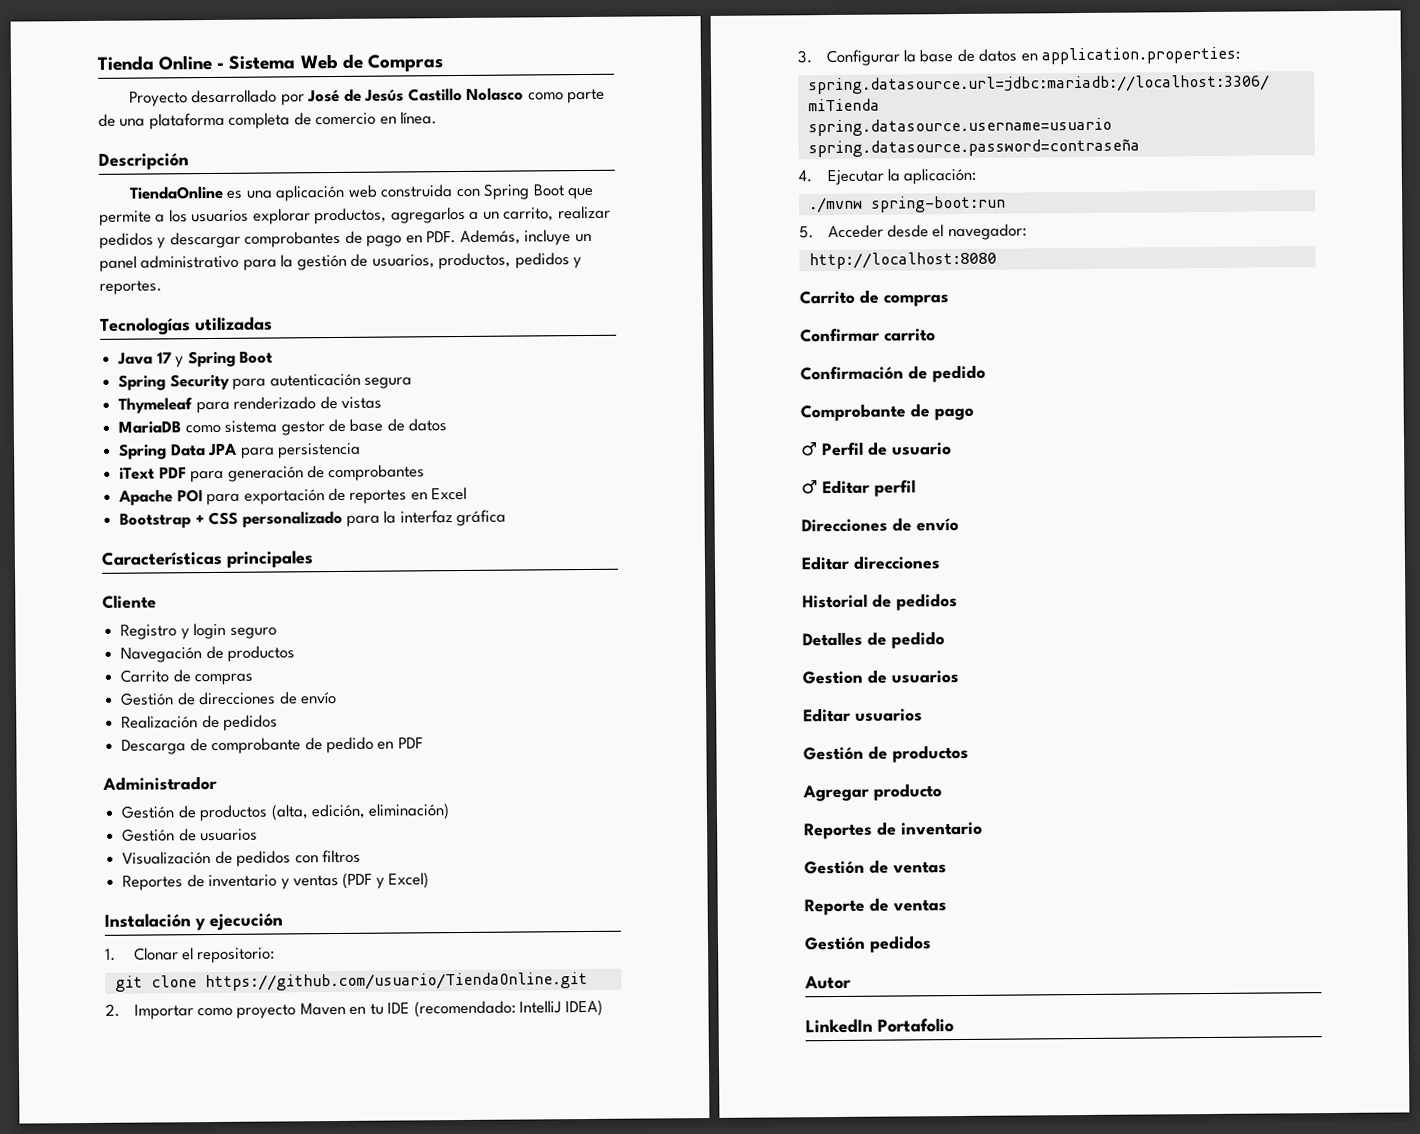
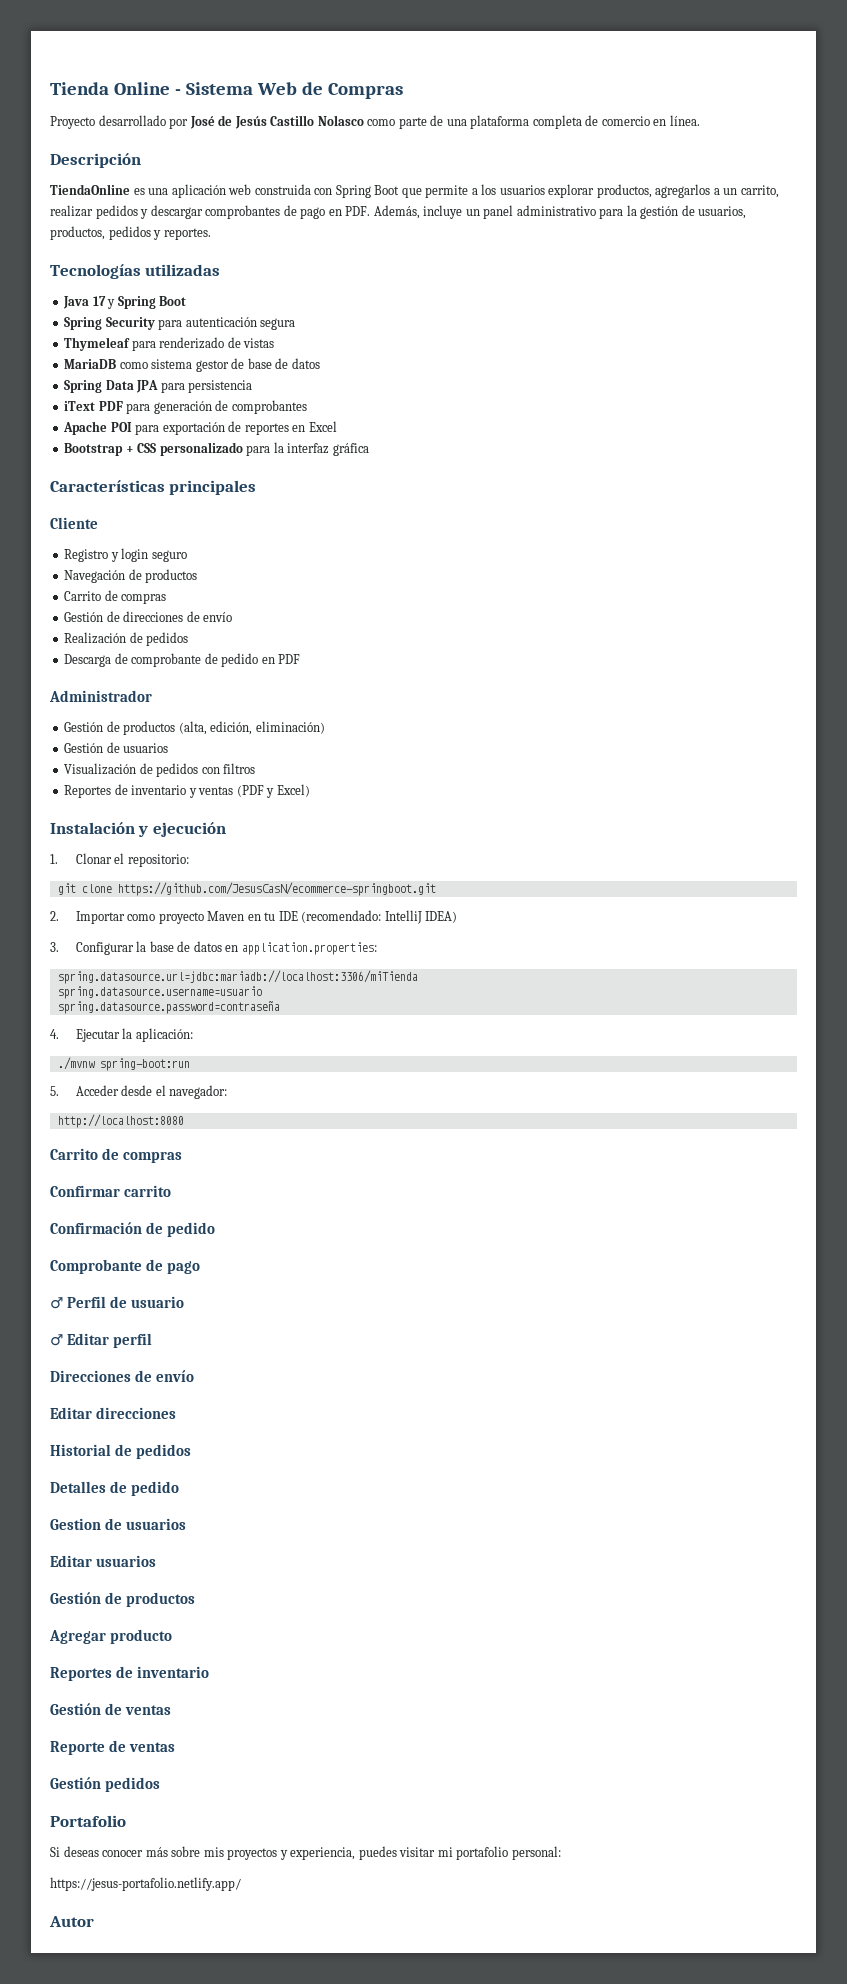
[204,971,588,992] https://github.com/usuario/TiendaOnline.git -> [117,882,436,896] https://github.com/JesusCasN/ecommerce-springboot.git
(932, 944) none -> [50,1815,126,1827] [50,1846,561,1860] [50,1877,241,1891] // Portafolio // Si deseas conocer más sobre mis proyectos y experiencia, puedes visitar mi portafolio personal: // https://jesus-portafolio.netlify.app/
[805,1018,954,1034] // LinkedIn Portafolio -> (94, 1921) none

